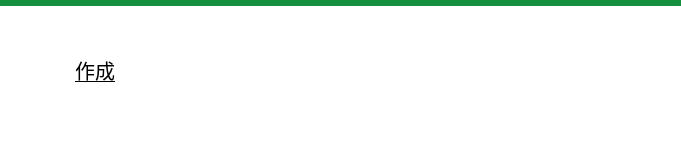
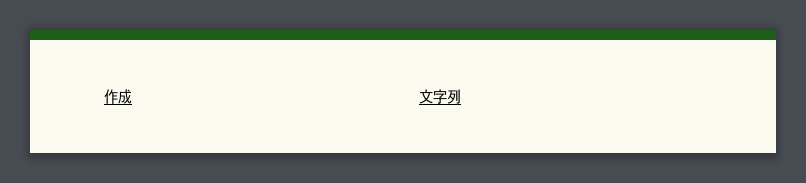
(115, 71) none -> [419,89,461,104] // 文字列

